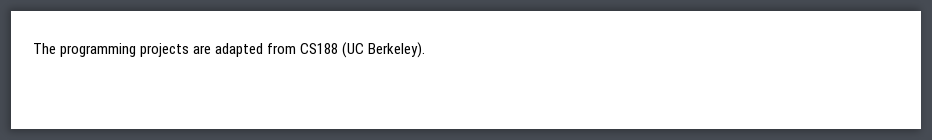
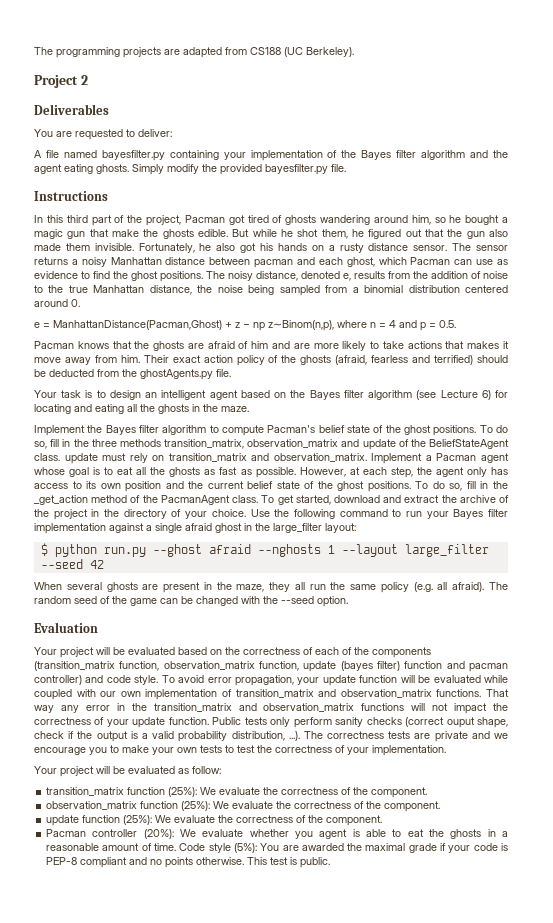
(426, 50) none -> [34,75,88,88] [34,104,109,115] [34,129,172,140] [34,150,508,161] [34,164,346,175] [34,191,108,201] [34,215,508,226] [34,229,508,239] [34,243,509,253] [34,257,508,268] [34,271,508,282] [34,285,508,296] [34,299,80,307] [34,320,456,331] [34,341,509,351] [34,355,509,366] [34,369,231,380] [34,390,509,400] [34,404,249,414] [34,425,508,436] [34,439,510,450] [34,453,509,464] [34,467,508,478] [34,481,509,492] [34,495,510,505] [34,509,508,520] [34,523,356,534] [40,543,489,557] [40,559,104,569] [34,582,508,593] [34,596,348,607] [34,622,98,633] [34,647,431,658] [34,661,508,672] [34,675,509,686] [34,689,510,700] [34,703,509,714] [34,717,508,728] [34,731,508,742] [34,745,446,756] [34,766,221,777] [46,787,428,798] [46,801,441,812] [46,815,383,826] [46,829,508,839] [46,843,508,853] [46,857,331,868] // Project 2 // Deliverables // You are requested to deliver: // A file named bayesfilter.py containing your implementation of the Bayes filter algorithm and the agent eating ghosts. Simply modify the provided bayesfilter.py file. // Instructions // In this third part of the project, Pacman got tired of ghosts wandering around him, so he bought a magic gun that make the ghosts edible. But while he shot them, he figured out that the gun also made them invisible. Fortunately, he also got his hands on a rusty distance sensor. The sensor returns a noisy Manhattan distance between pacman and each ghost, which Pacman can use as evidence to find the ghost positions. The noisy distance, denoted e, results from the addition of noise to the true Manhattan distance, the noise being sampled from a binomial distribution centered around 0. // e = ManhattanDistance(Pacman,Ghost) + z − np z∼Binom(n,p), where n = 4 and p = 0.5. // Pacman knows that the ghosts are afraid of him and are more likely to take actions that makes it move away from him. Their exact action policy of the ghosts (afraid, fearless and terrified) should be deducted from the ghostAgents.py file. // Your task is to design an intelligent agent based on the Bayes filter algorithm (see Lecture 6) for locating and eating all the ghosts in the maze. // Implement the Bayes filter algorithm to compute Pacman's belief state of the ghost positions. To do so, fill in the three methods transition_matrix, observation_matrix and update of the BeliefStateAgent class. update must rely on transition_matrix and observation_matrix. Implement a Pacman agent whose goal is to eat all the ghosts as fast as possible. However, at each step, the agent only has access to its own position and the current belief state of the ghost positions. To do so, fill in the _get_action method of the PacmanAgent class. To get started, download and extract the archive of the project in the directory of your choice. Use the following command to run your Bayes filter implementation against a single afraid ghost in the large_filter layout: // $ python run.py --ghost afraid --nghosts 1 --layout large_filter --seed 42 // When several ghosts are present in the maze, they all run the same policy (e.g. all afraid). The random seed of the game can be changed with the --seed option. // Evaluation // Your project will be evaluated based on the correctness of each of the components (transition_matrix function, observation_matrix function, update (bayes filter) function and pacman controller) and code style. To avoid error propagation, your update function will be evaluated while coupled with our own implementation of transition_matrix and observation_matrix functions. That way any error in the transition_matrix and observation_matrix functions will not impact the correctness of your update function. Public tests only perform sanity checks (correct ouput shape, check if the output is a valid probability distribution, ...). The correctness tests are private and we encourage you to make your own tests to test the correctness of your implementation. // Your project will be evaluated as follow: // transition_matrix function (25%): We evaluate the correctness of the component. // observation_matrix function (25%): We evaluate the correctness of the component. // update function (25%): We evaluate the correctness of the component. // Pacman controller (20%): We evaluate whether you agent is able to eat the ghosts in a reasonable amount of time. Code style (5%): You are awarded the maximal grade if your code is PEP-8 compliant and no points otherwise. This test is public.

